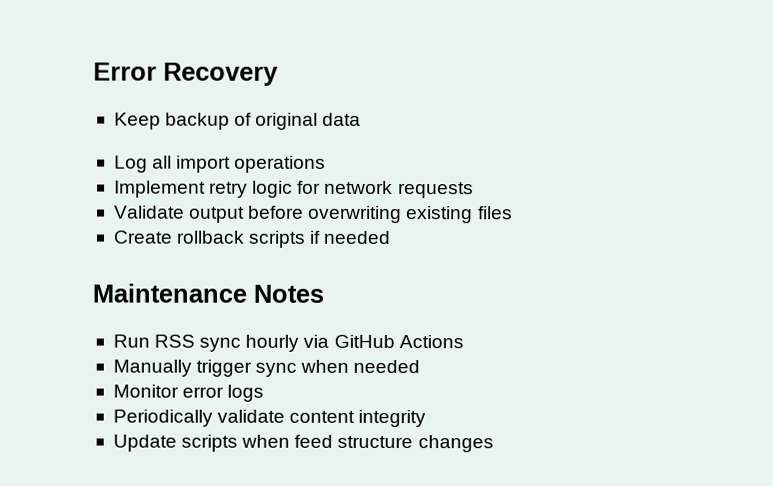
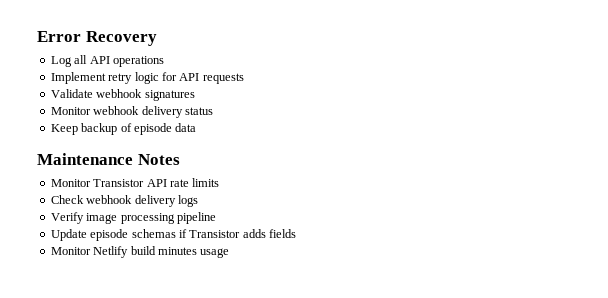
[113,112,362,130] // Keep backup of original data -> (157, 38) none
[176,155,232,173] import -> [89,56,110,64] API
[324,180,394,195] network -> [179,73,200,81] API
[189,205,513,224] [112,230,392,248] [92,283,324,303] [112,334,464,352] [112,359,421,377] [112,384,265,402] [112,409,427,428] [112,434,494,453] output before overwriting existing files // Create rollback scripts if needed // Maintenance Notes // Run RSS sync hourly via GitHub Actions // Manually trigger sync when needed // Monitor error logs // Periodically validate content integrity // Update scripts when feed structure changes -> [96,89,195,101] [50,106,213,118] [50,123,197,135] [37,153,180,165] [50,178,220,187] [50,195,198,207] [50,212,216,224] [50,229,296,241] [50,246,230,258] webhook signatures // Monitor webhook delivery status // Keep backup of episode data // Maintenance Notes // Monitor Transistor API rate limits // Check webhook delivery logs // Verify image processing pipeline // Update episode schemas if Transistor adds fields // Monitor Netlify build minutes usage

